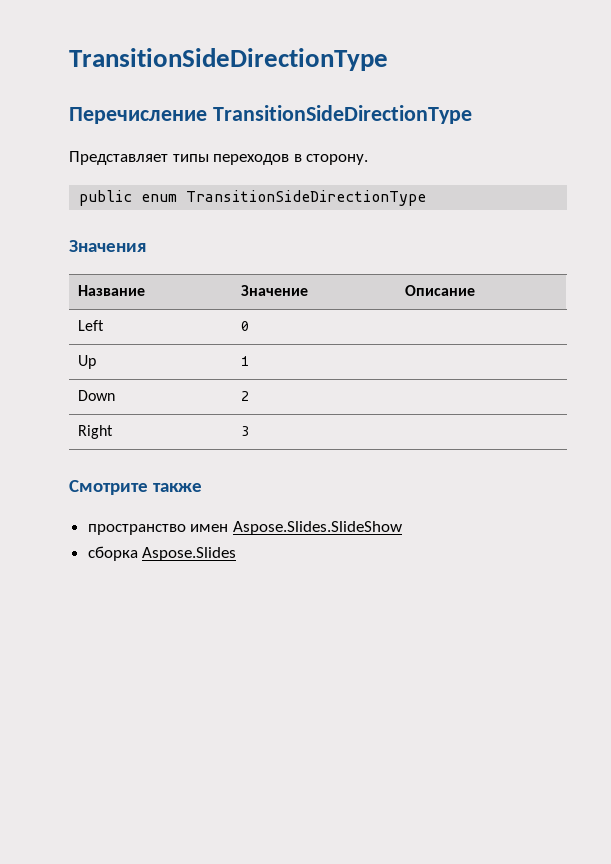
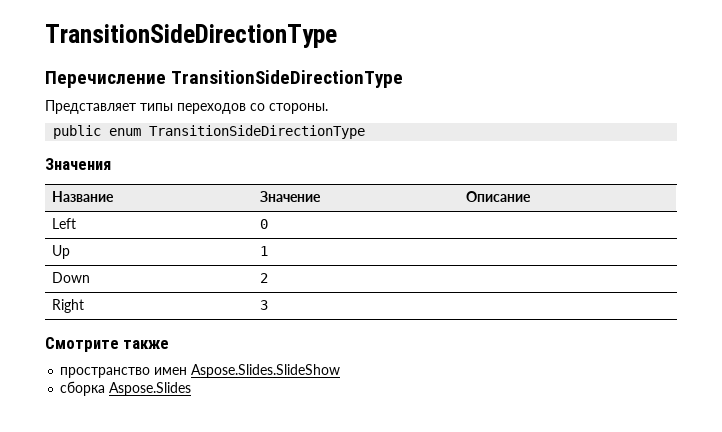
[293,154,369,165] в сторону. -> [250,103,328,114] со стороны.

